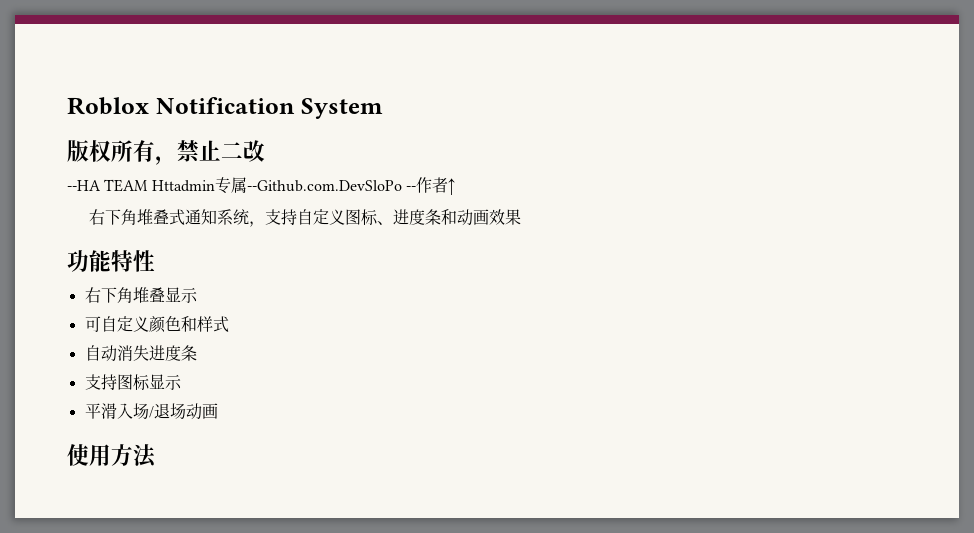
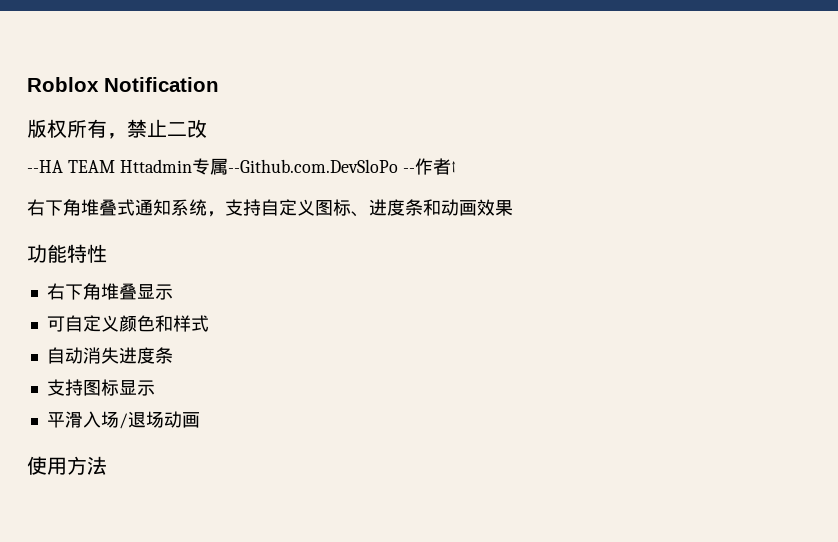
[300,98,383,119] System -> (219, 84) none

